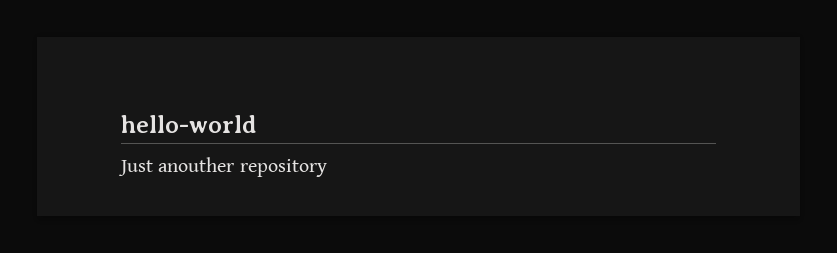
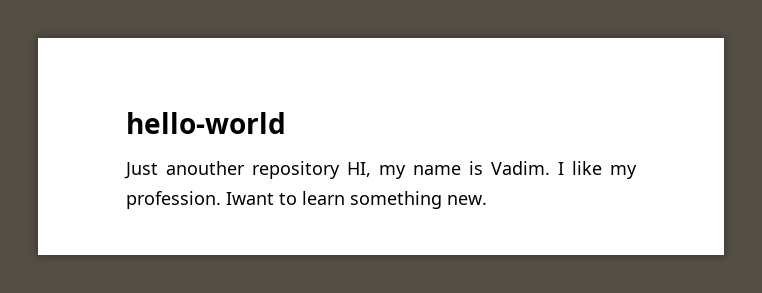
(327, 168) none -> [347,161,637,179] [126,191,487,209] HI, my name is Vadim. I like my profession. Iwant to learn something new.

